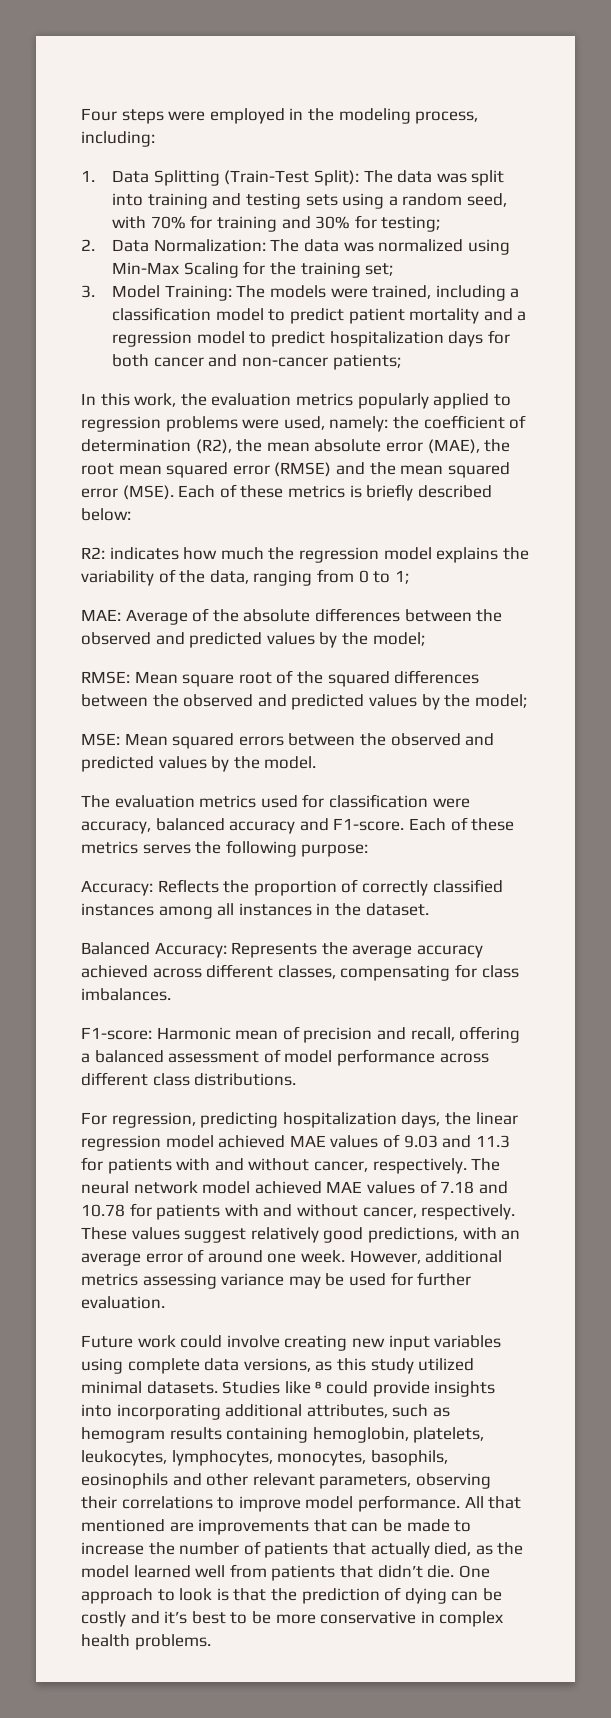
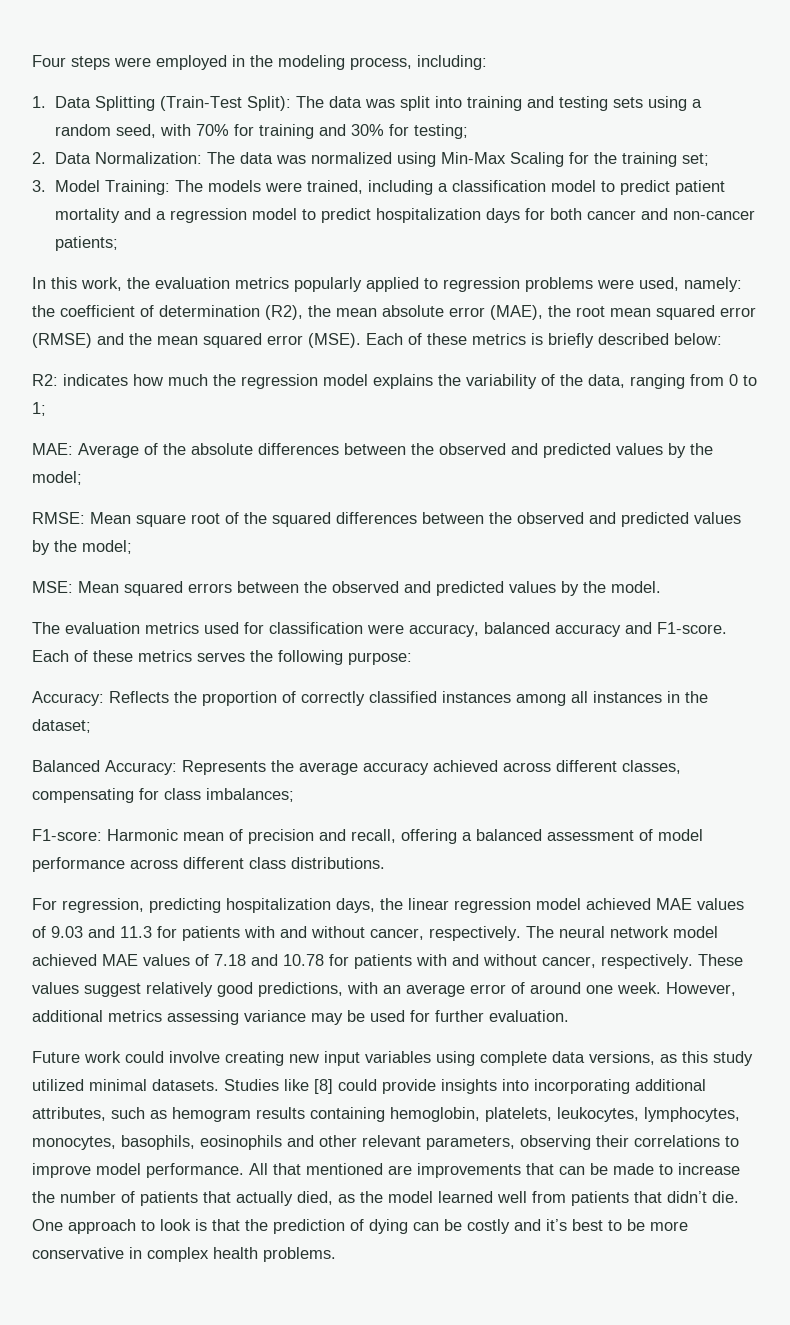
[365,903,429,916] dataset. -> [32,719,91,733] dataset;
[81,988,171,1001] imbalances. -> [206,788,294,802] imbalances;
[315,1381,322,1393] ⁸ -> [314,1079,333,1094] [8]

